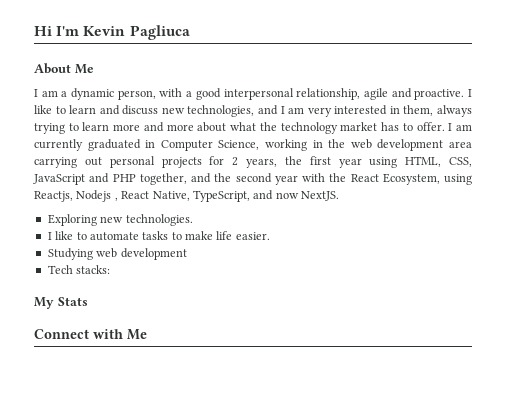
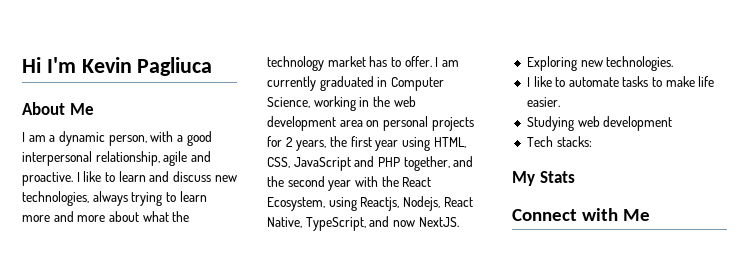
[258,105,434,117] and I am very interested in them, -> (89, 198) none
[34,157,102,168] carrying out -> [366,120,380,127] on
[76,190,118,202] Nodejs , -> [402,196,440,211] Nodejs,

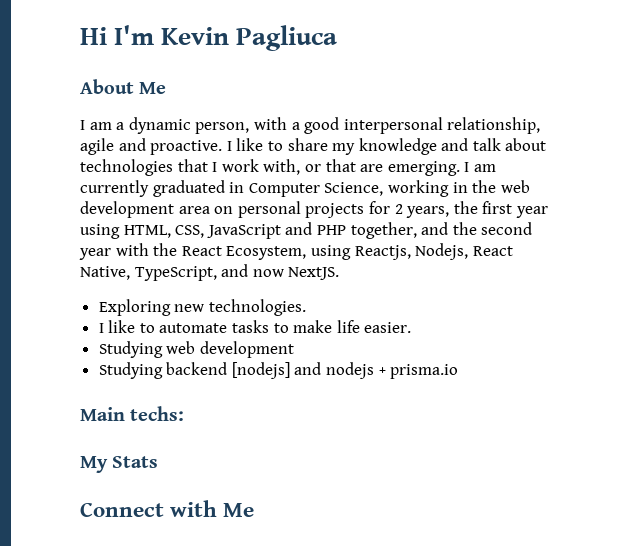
[118,171,237,182] [22,191,207,206] [22,211,190,222] [267,56,432,71] learn and discuss new technologies, always trying to learn more and more about what the technology market has to offer. -> [287,138,547,155] [80,159,460,176] share my knowledge and talk about technologies that I work with, or that are emerging.
[526,136,592,147] Tech stacks: -> [98,362,459,379] [80,406,185,421] Studying backend [nodejs] and nodejs + prisma.io // Main techs:

